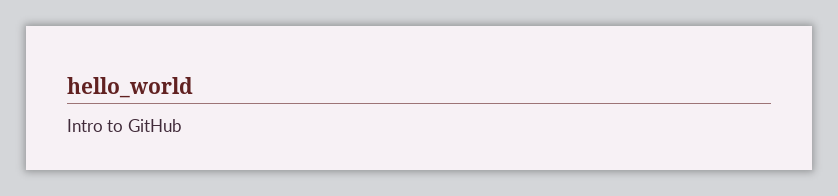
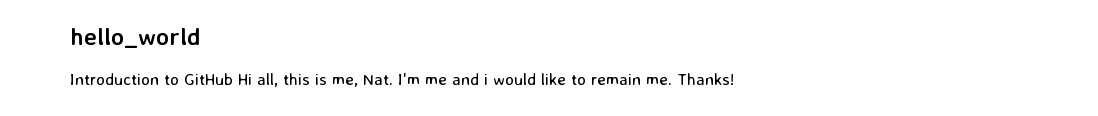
[67,119,103,132] Intro -> [70,73,159,85] Introduction
(182, 125) none -> [238,73,734,87] Hi all, this is me, Nat. I'm me and i would like to remain me. Thanks!

